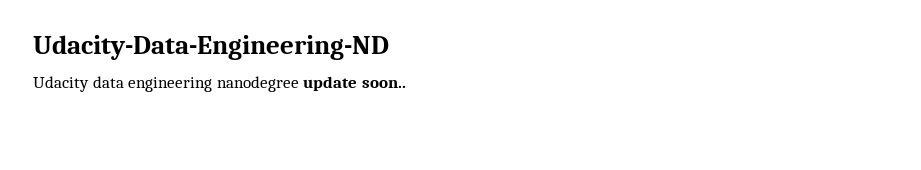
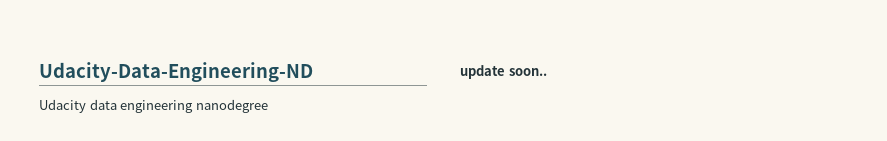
(299, 84) none -> (268, 106) //

